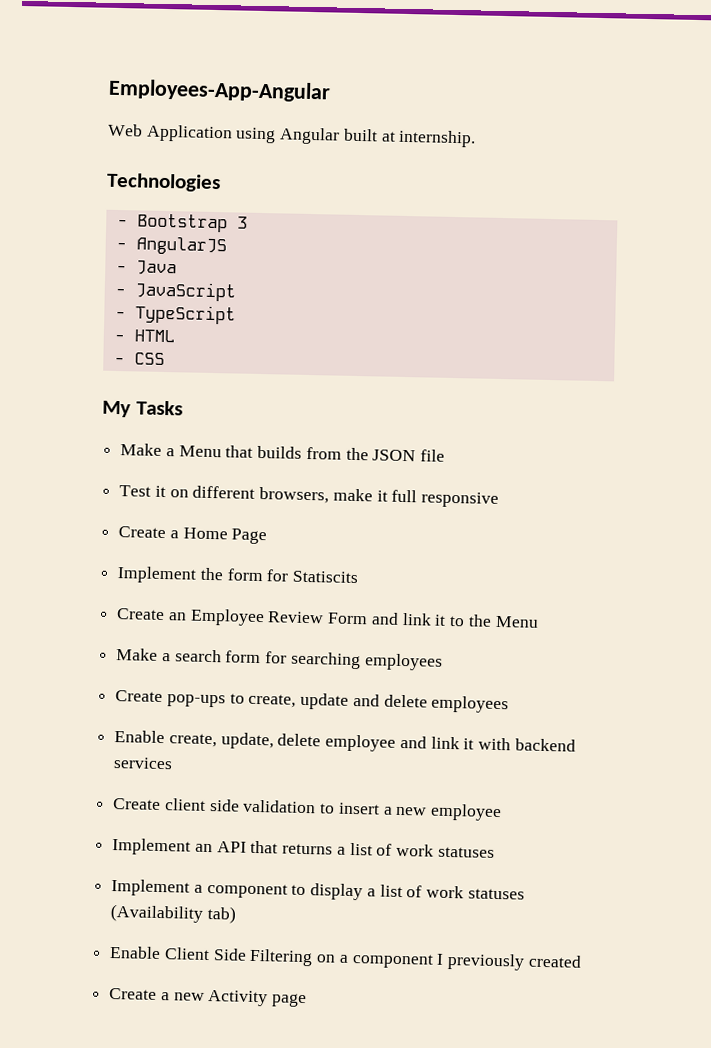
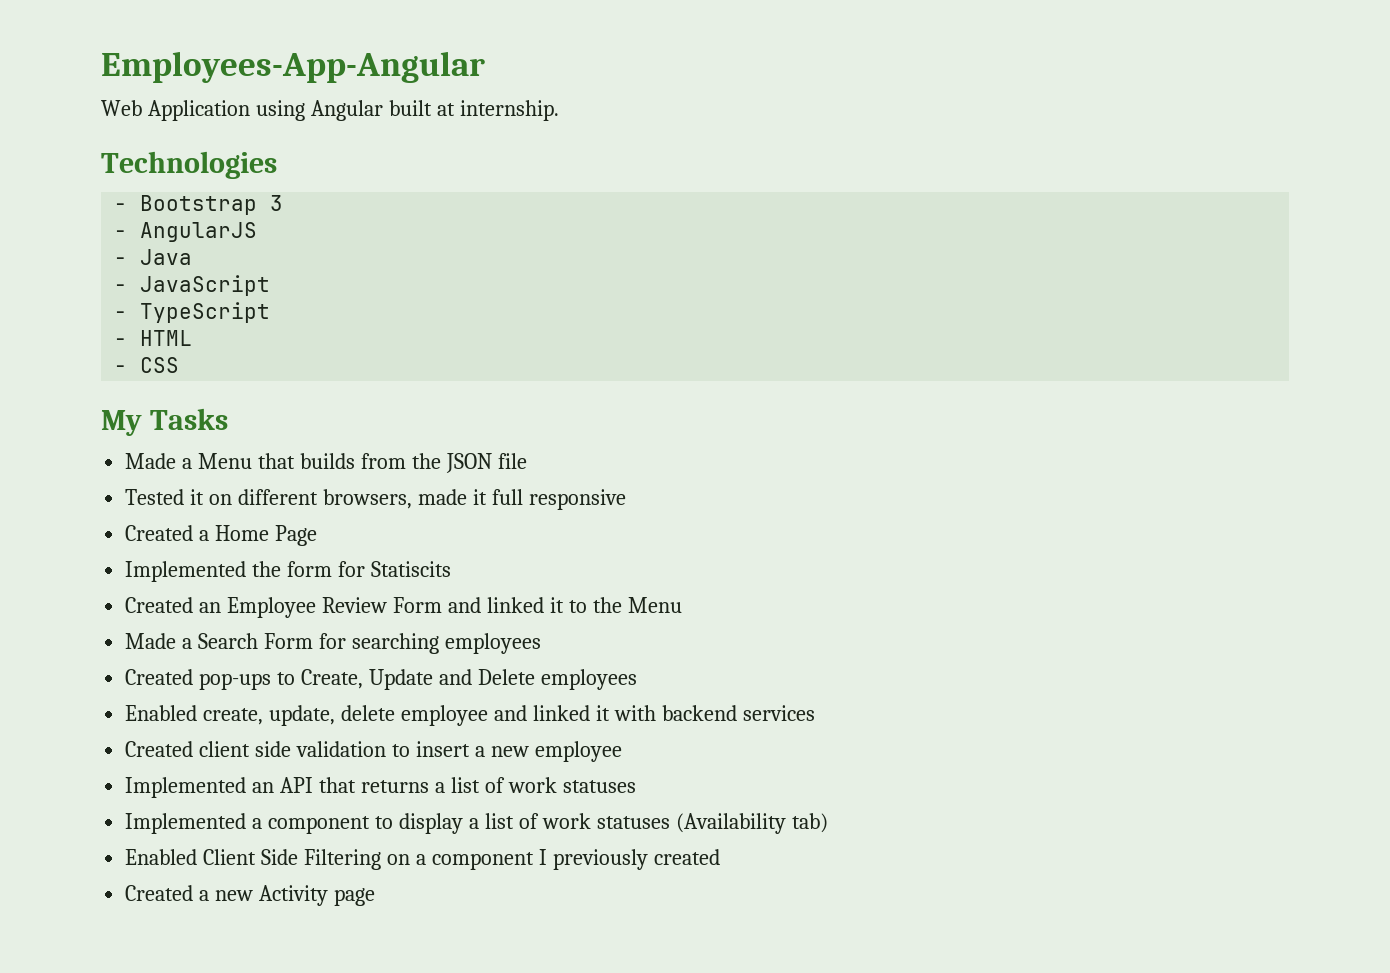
[120,443,163,456] Make -> [125,453,177,469] Made
[119,485,152,497] Test -> [125,489,185,505] Tested
[332,488,373,502] make -> [417,489,467,505] made
[118,526,167,539] Create -> [125,525,194,541] Created
[117,566,198,584] Implement -> [125,561,247,582] Implemented
[116,608,166,621] Create -> [125,597,194,613] Created
[401,612,432,626] link -> [486,597,544,613] linked
[116,648,262,664] Make a search form -> [125,633,314,649] Made a Search Form
[115,690,164,703] Create -> [125,669,194,685] Created
[248,692,510,714] [114,730,166,744] create, update and delete employees // Enable -> [301,669,637,690] [125,705,198,721] Create, Update and Delete employees // Enabled
[430,736,460,750] link -> [532,705,590,721] linked
[113,798,162,811] Create -> [125,741,194,757] Created
[112,838,192,856] Implement -> [125,777,247,798] Implemented
[111,879,191,897] Implement -> [125,813,247,834] Implemented
[109,945,162,960] Enable -> [125,849,198,865] Enabled
[109,987,158,1000] Create -> [125,885,194,901] Created

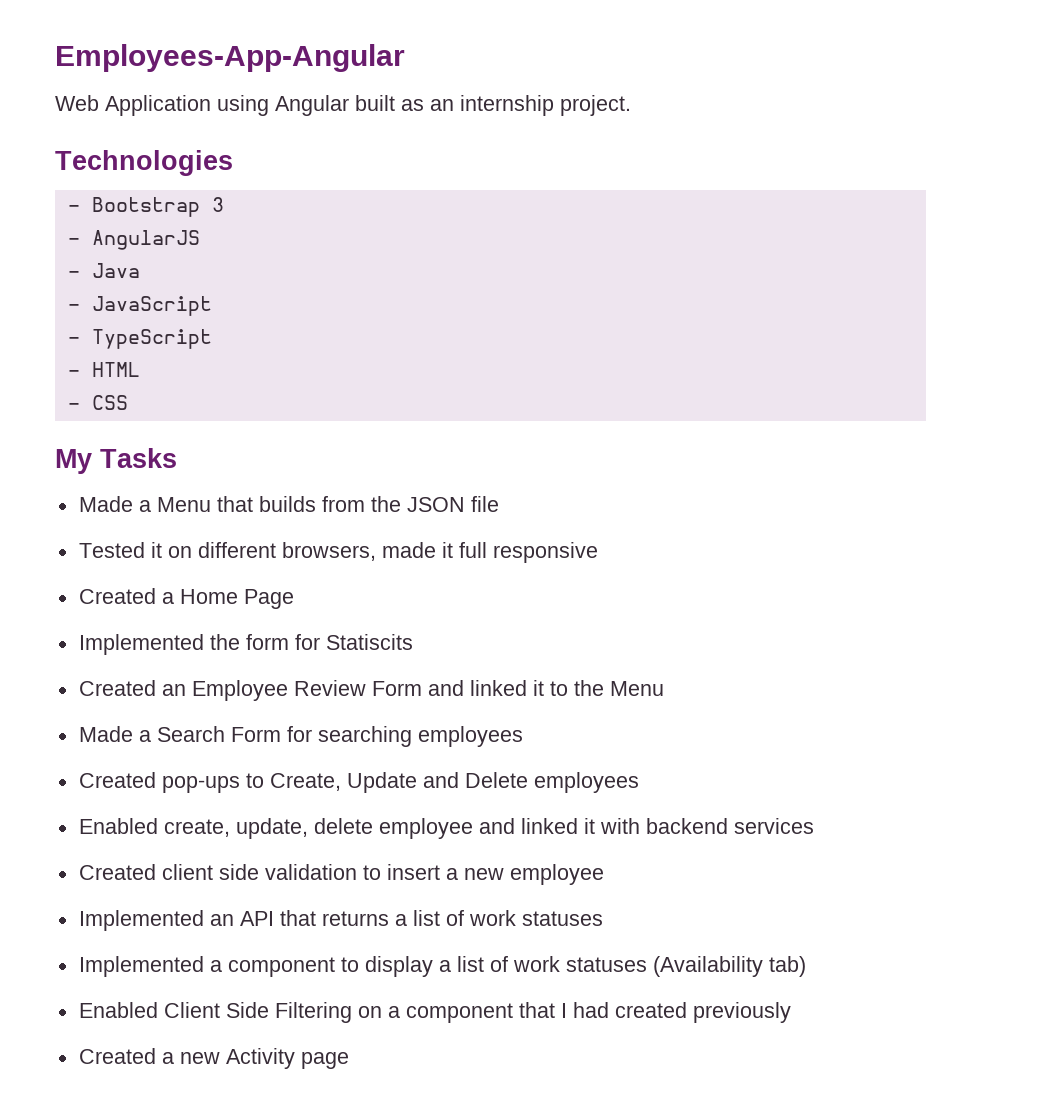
[436,100,559,121] at internship. -> [401,95,631,116] as an internship project.
[538,849,547,865] I -> [518,1002,687,1018] that I had created
[653,849,720,865] created -> (791, 1012) none

